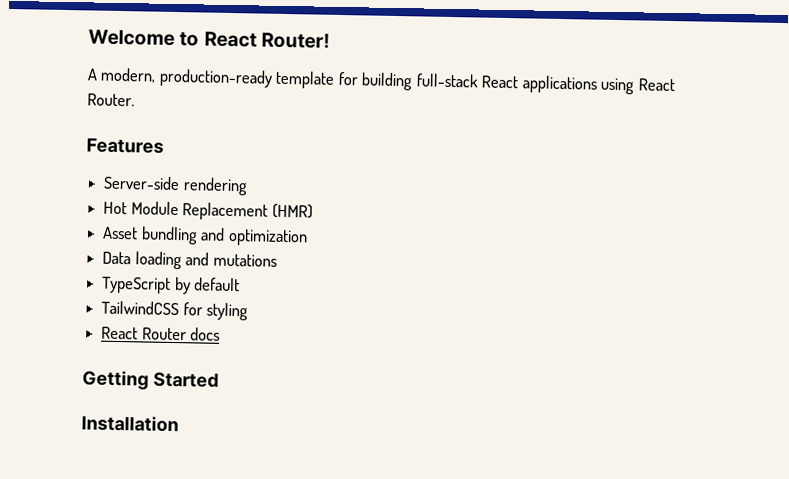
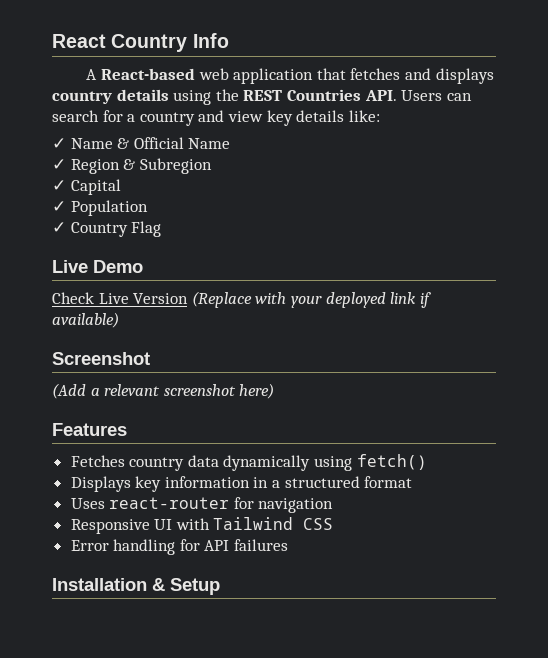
[88,29,330,49] [87,67,675,95] [87,93,135,107] [86,137,164,154] [103,175,248,196] [103,201,313,221] [102,226,308,247] [102,251,277,270] [101,276,241,295] [101,300,249,321] [101,326,221,341] [82,370,219,390] Welcome to React Router! // A modern, production-ready template for building full-stack React applications using React Router. // Features // Server-side rendering // Hot Module Replacement (HMR) // Asset bundling and optimization // Data loading and mutations // TypeScript by default // TailwindCSS for styling // React Router docs // Getting Started -> [52,33,229,52] [86,68,494,84] [52,89,472,105] [52,110,380,126] [52,137,231,149] [52,158,212,174] [52,179,121,195] [52,200,148,216] [52,221,162,237] [52,260,143,273] [52,291,431,308] [52,312,119,328] [52,352,150,365] [52,383,275,399] [52,423,127,436] [70,454,427,471] [70,476,413,492] [70,497,334,513] [70,517,334,534] [70,539,289,555] React Country Info // A React-based web application that fetches and displays country details using the REST Countries API. Users can search for a country and view key details like: // ✓ Name & Official Name // ✓ Region & Subregion // ✓ Capital // ✓ Population // ✓ Country Flag // Live Demo // Check Live Version (Replace with your deployed link if available) // Screenshot // (Add a relevant screenshot here) // Features // Fetches country data dynamically using fetch() // Displays key information in a structured format // Uses react-router for navigation // Responsive UI with Tailwind CSS // Error handling for API failures
(179, 424) none -> [152,578,220,595] & Setup

